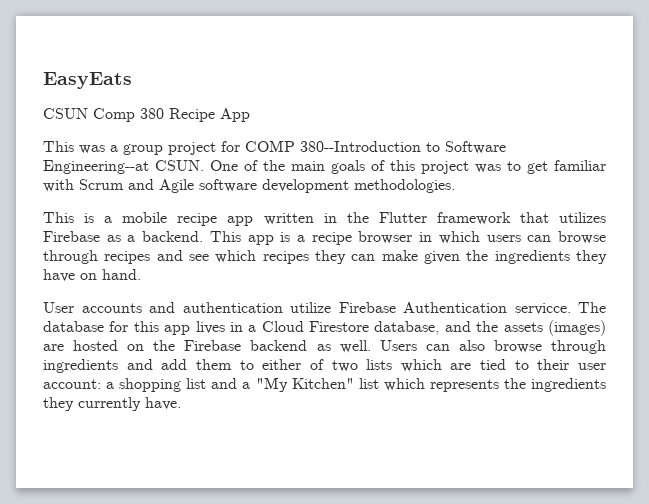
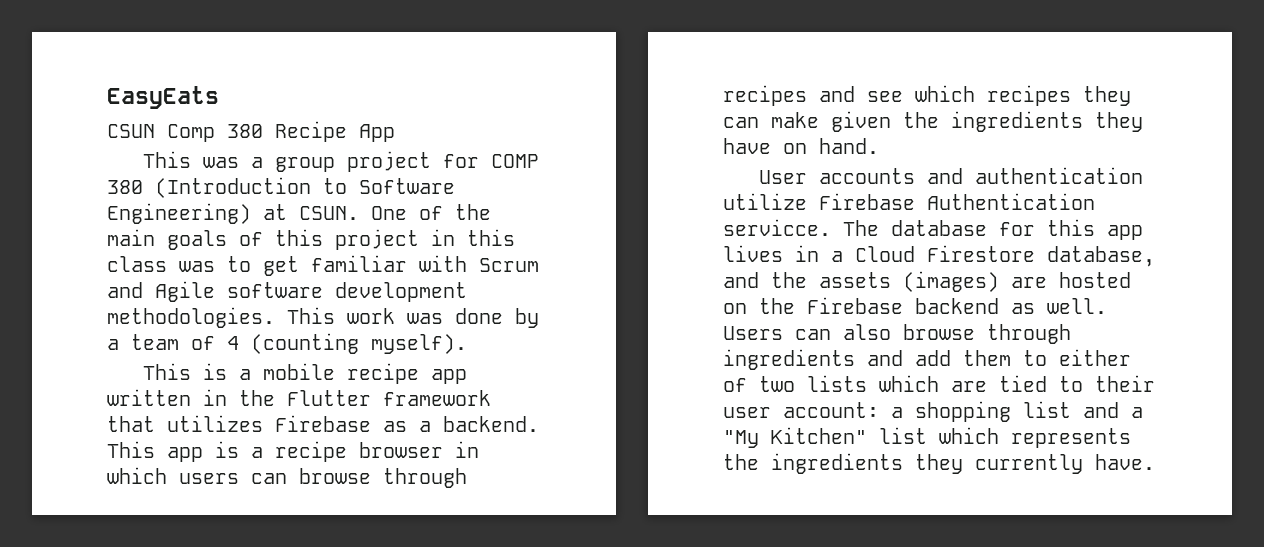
[300,141,506,154] [43,160,149,174] 380--Introduction to Software Engineering--at -> [107,177,455,198] [107,203,287,224] 380 (Introduction to Software Engineering) at
(469, 167) none -> [431,229,515,246] [107,256,167,272] in this class
(455, 186) none -> [287,307,539,328] [107,333,467,354] This work was done by a team of 4 (counting myself).

